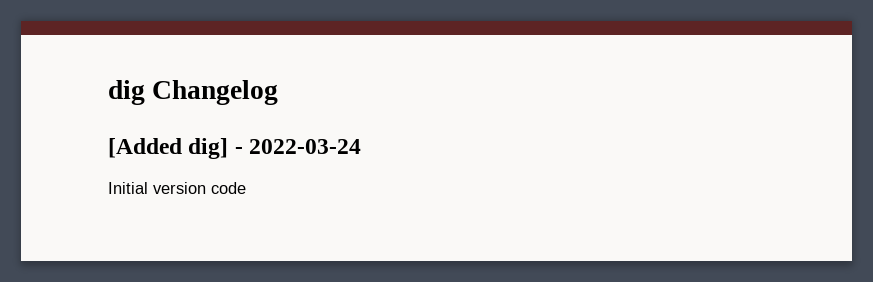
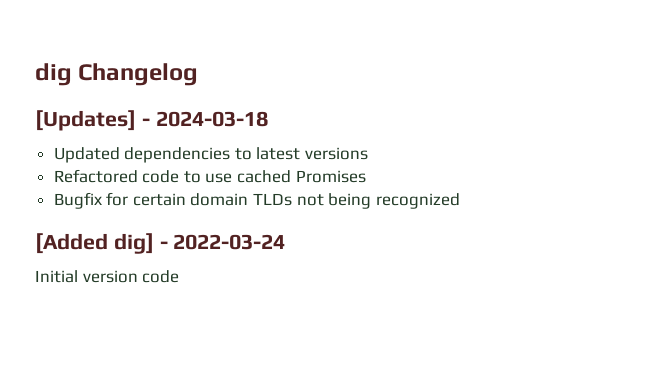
(279, 92) none -> [35,110,268,131] [53,147,369,163] [53,169,366,183] [53,192,460,209] // [Updates] - 2024-03-18 // Updated dependencies to latest versions // Refactored code to use cached Promises // Bugfix for certain domain TLDs not being recognized

